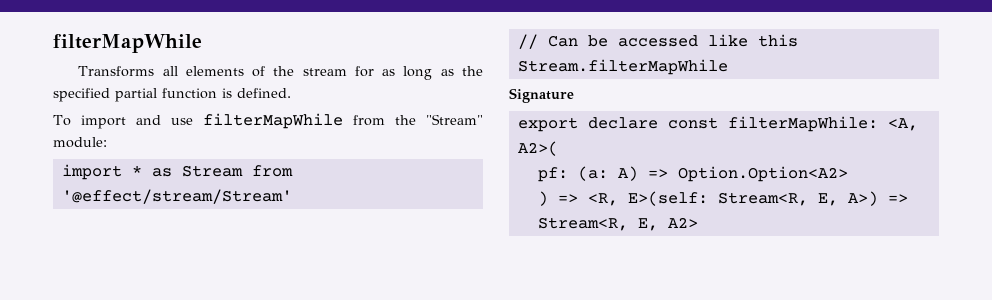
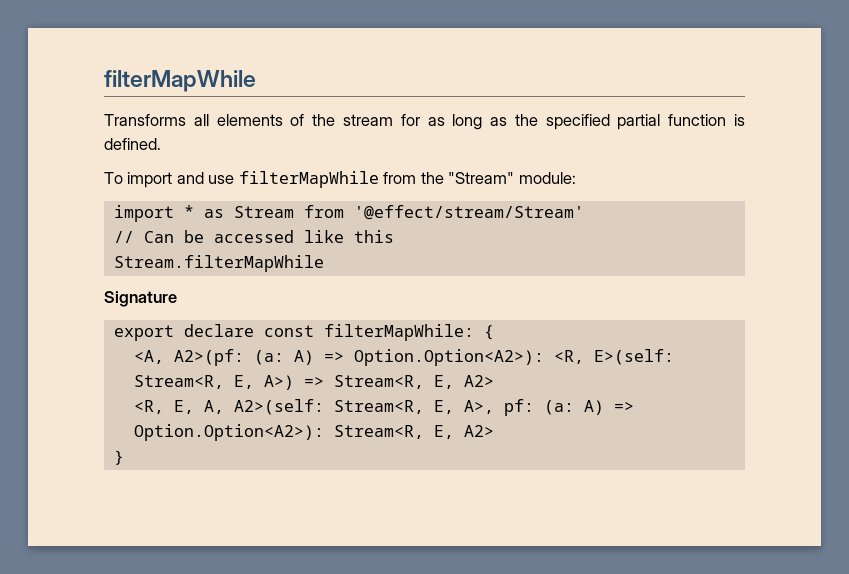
[887,118,918,131] [517,141,558,156] [537,166,848,182] [537,191,578,206] <A, A2>( // pf: (a: A) => Option.Option<A2> // ) => -> [483,325,494,340] [133,349,544,366] { // <A, A2>(pf: (a: A) => Option.Option<A2>):
(698, 222) none -> [133,399,634,416] [133,424,494,441] [113,450,124,465] // <R, E, A, A2>(self: Stream<R, E, A>, pf: (a: A) => Option.Option<A2>): Stream<R, E, A2> // }

